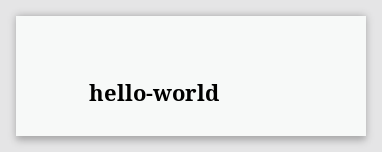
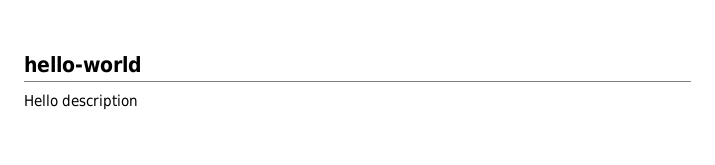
(219, 92) none -> [24,94,138,110] // Hello description

